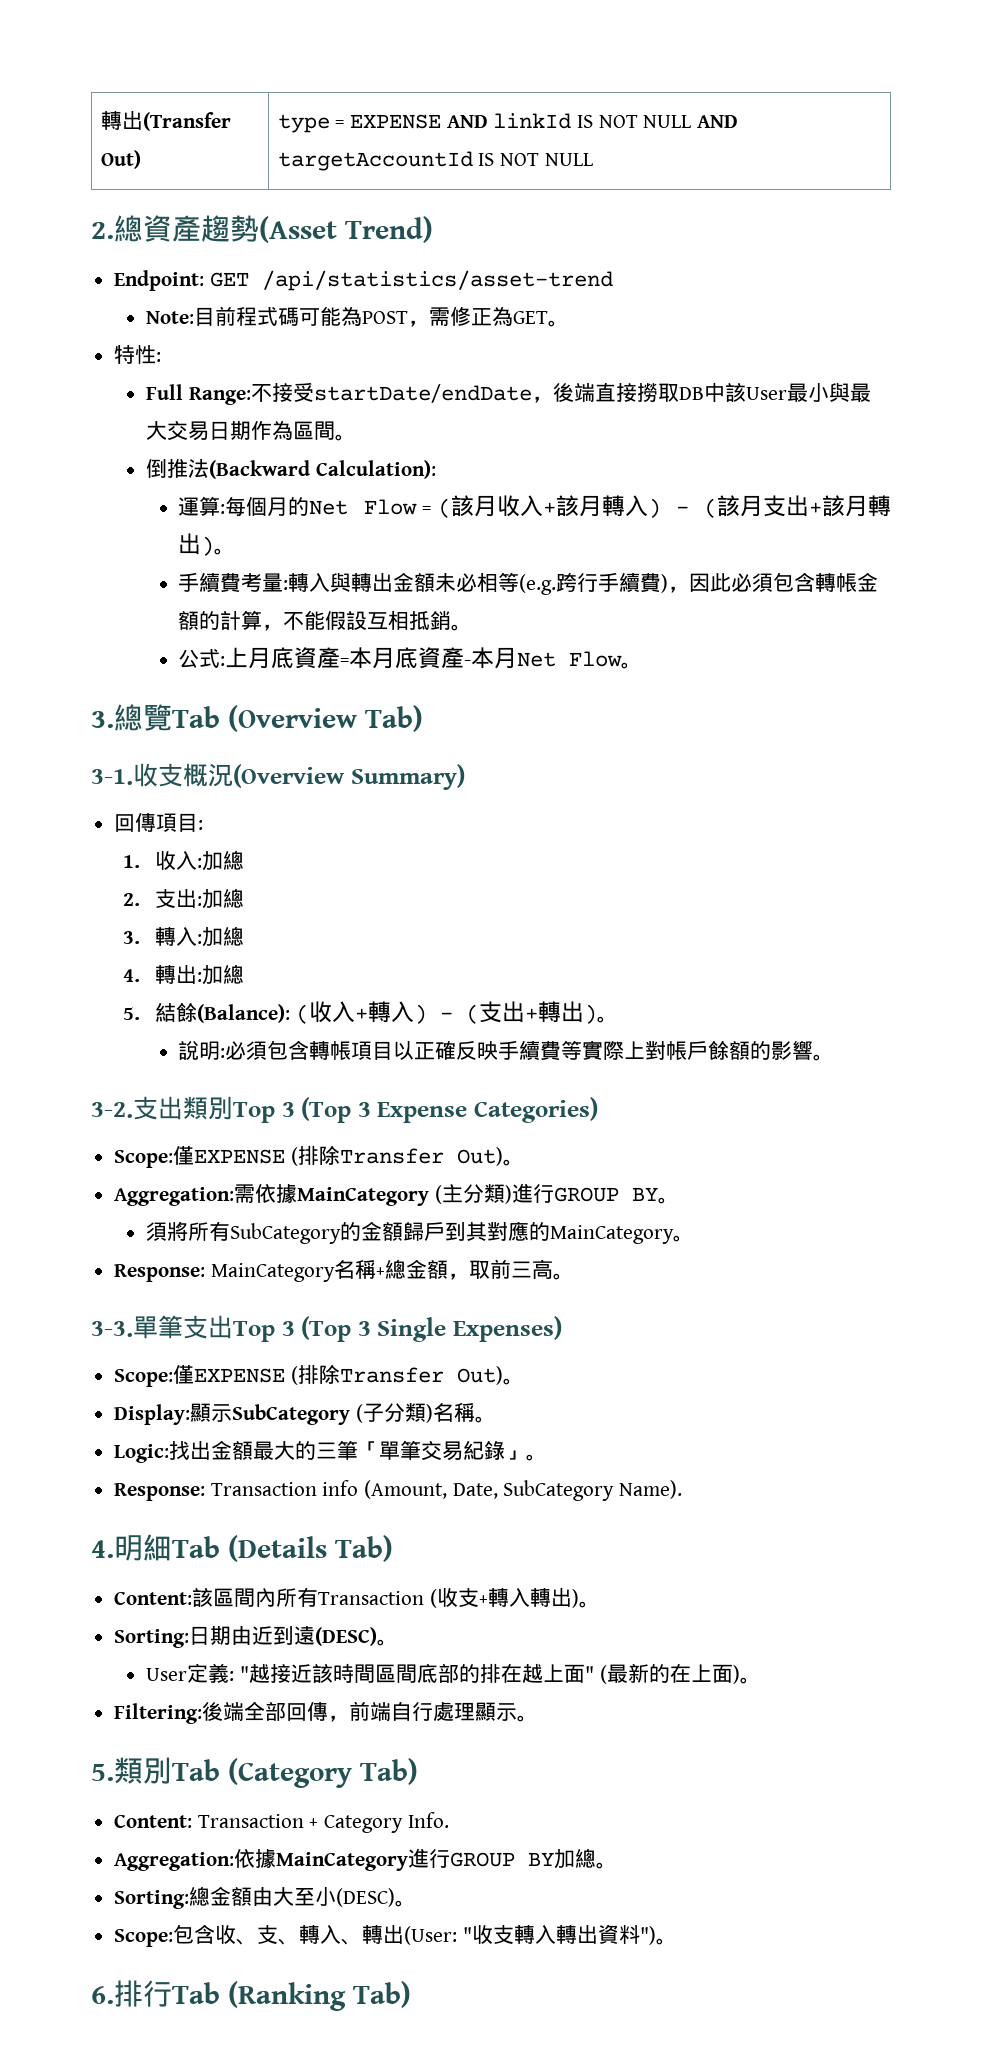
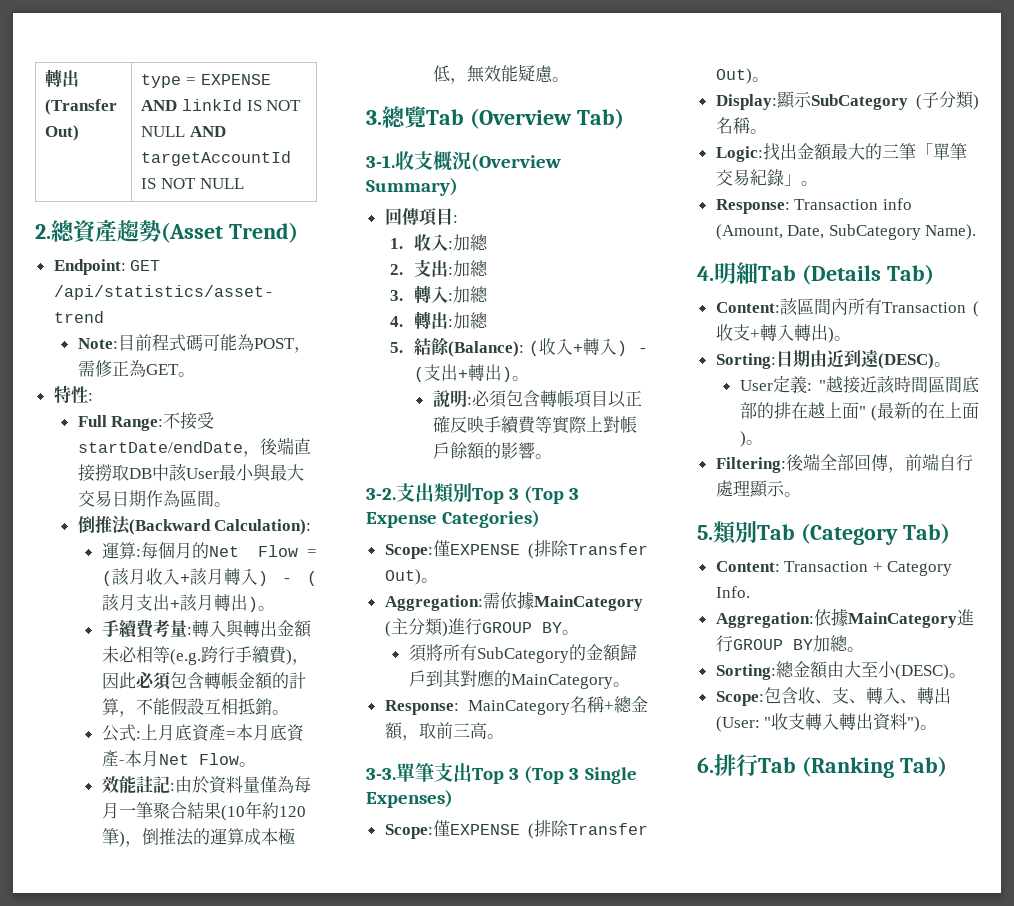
(643, 665) none -> [101,776,311,794] [101,801,306,821] [101,828,295,847] [432,64,569,84] // 效能註記:由於資料量僅為每月一筆聚合結果(10年約120筆)，倒推法的運算成本極低，無效能疑慮。

